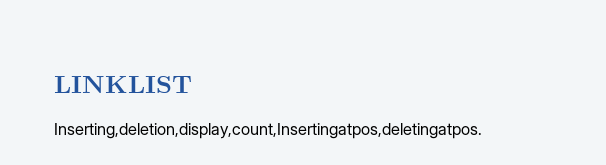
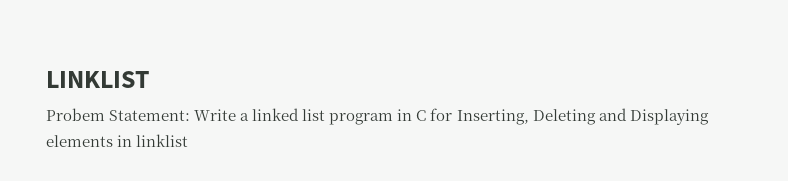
[54,123,482,139] Inserting,deletion,display,count,Insertingatpos,deletingatpos. -> [46,108,709,125] [46,134,189,147] Probem Statement: Write a linked list program in C for Inserting, Deleting and Displaying elements in linklist

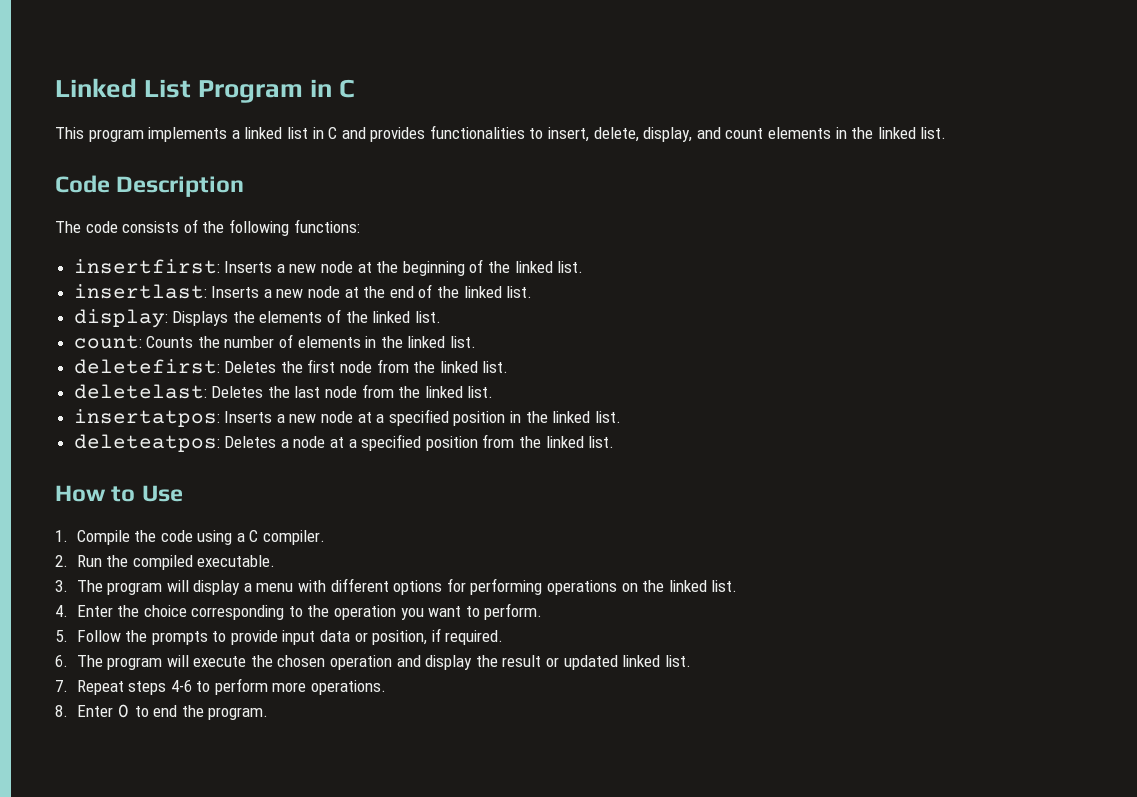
[46,71,149,88] [46,108,237,121] LINKLIST // Probem Statement: Write -> [55,78,356,103] [55,127,228,142] Linked List Program in C // This program implements
[329,108,709,125] [46,134,189,147] program in C for Inserting, Deleting and Displaying elements in linklist -> [312,125,947,142] [55,175,245,197] [55,219,360,236] [73,259,584,276] [73,284,533,299] [73,309,441,328] [73,334,477,349] [73,359,509,374] [73,384,494,399] [73,409,621,427] [73,434,615,452] [55,485,183,502] [55,530,326,545] [55,555,276,570] [55,578,738,595] [55,603,543,620] [55,628,504,645] [55,655,691,670] [55,678,387,695] [55,704,269,720] in C and provides functionalities to insert, delete, display, and count elements in the linked list. // Code Description // The code consists of the following functions: // insertfirst: Inserts a new node at the beginning of the linked list. // insertlast: Inserts a new node at the end of the linked list. // display: Displays the elements of the linked list. // count: Counts the number of elements in the linked list. // deletefirst: Deletes the first node from the linked list. // deletelast: Deletes the last node from the linked list. // insertatpos: Inserts a new node at a specified position in the linked list. // deleteatpos: Deletes a node at a specified position from the linked list. // How to Use // 1. Compile the code using a C compiler. // 2. Run the compiled executable. // 3. The program will display a menu with different options for performing operations on the linked list. // 4. Enter the choice corresponding to the operation you want to perform. // 5. Follow the prompts to provide input data or position, if required. // 6. The program will execute the chosen operation and display the result or updated linked list. // 7. Repeat steps 4-6 to perform more operations. // 8. Enter 0 to end the program.

